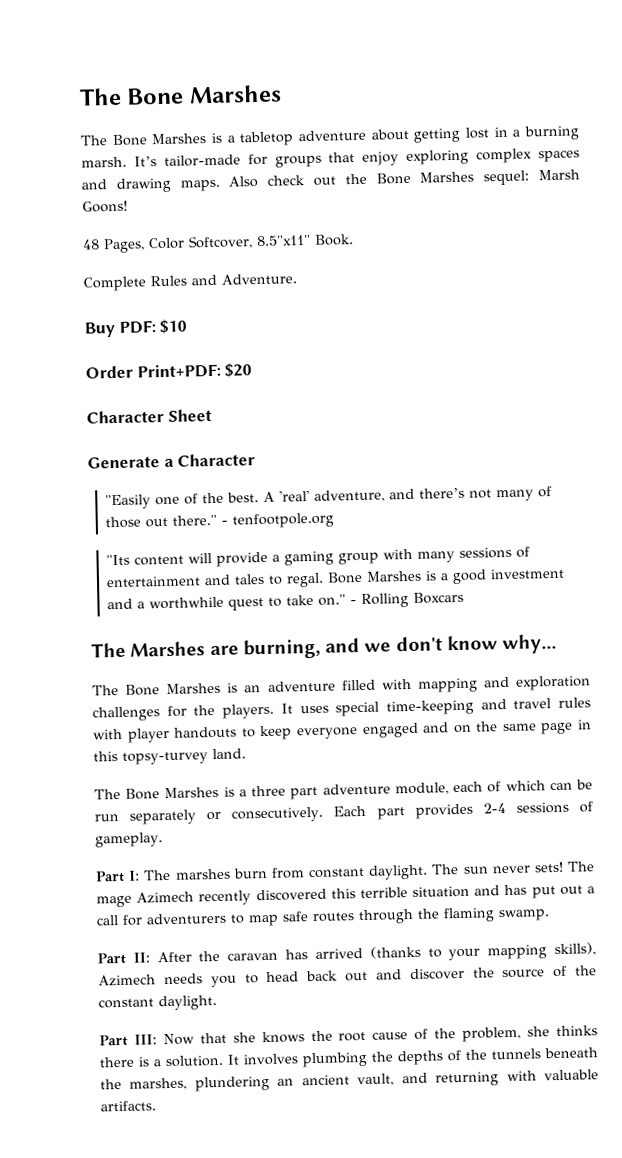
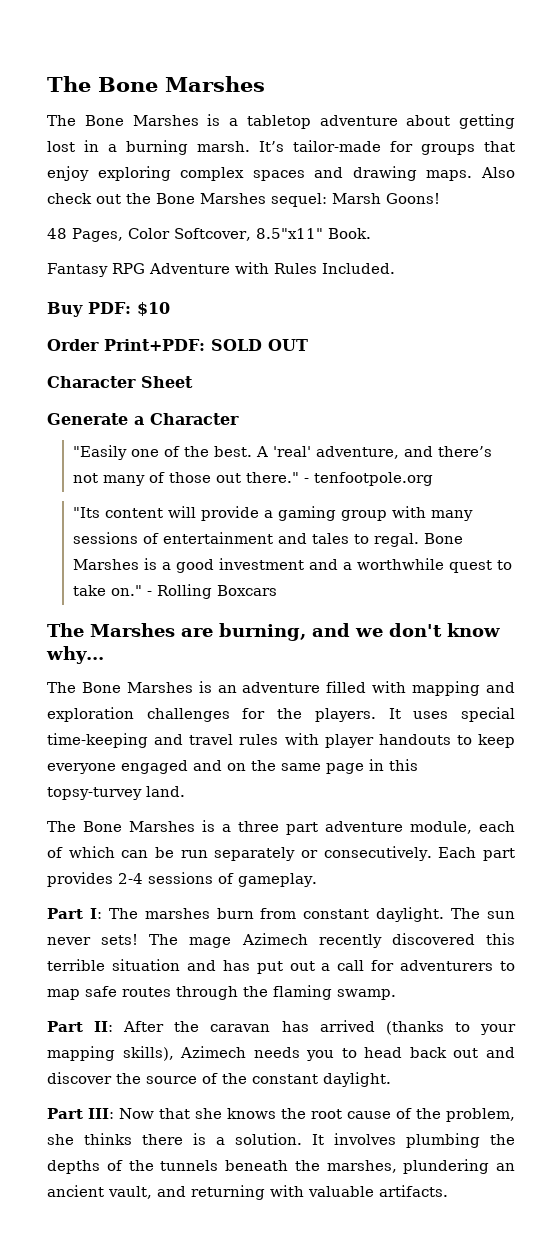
[83,273,297,292] Complete Rules and Adventure. -> [47,262,395,277] Fantasy RPG Adventure with Rules Included.
[224,362,253,378] $20 -> [211,339,308,351] SOLD OUT

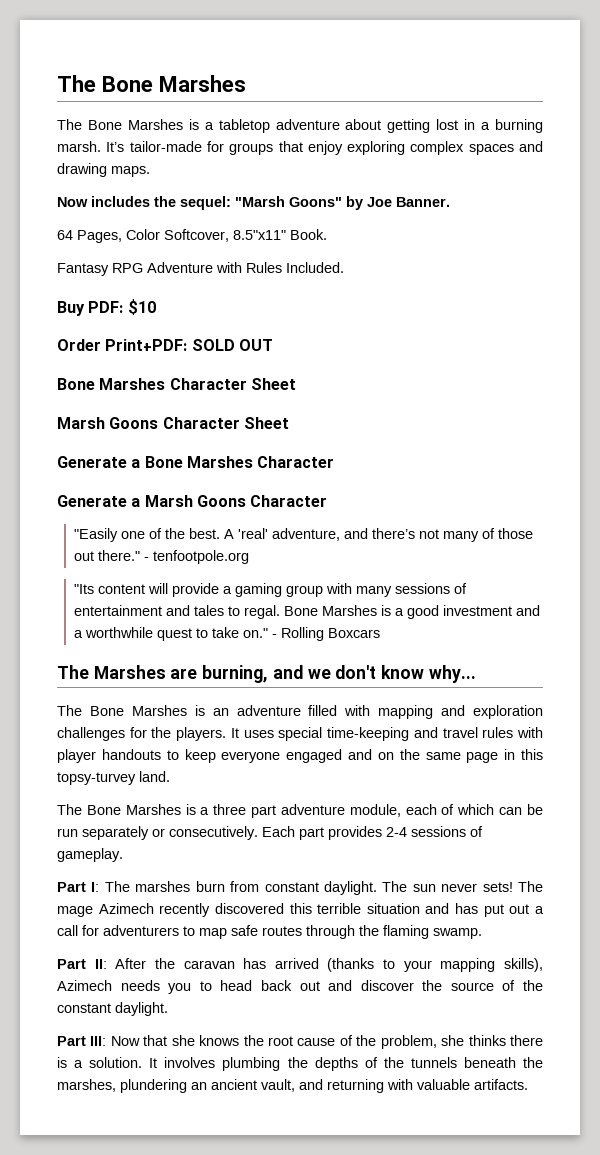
[480,167,515,178] [47,193,440,207] [47,228,67,239] Also check out the Bone Marshes sequel: Marsh Goons! // 48 -> [57,196,450,210] [57,230,73,240] // Now includes the sequel: "Marsh Goons" by Joe Banner. // 64
[47,376,193,388] [47,413,144,425] Character Sheet // Generate a -> [57,378,296,390] [57,417,289,429] [57,456,335,468] [57,495,246,507] Bone Marshes Character Sheet // Marsh Goons Character Sheet // Generate a Bone Marshes Character // Generate a Marsh Goons

